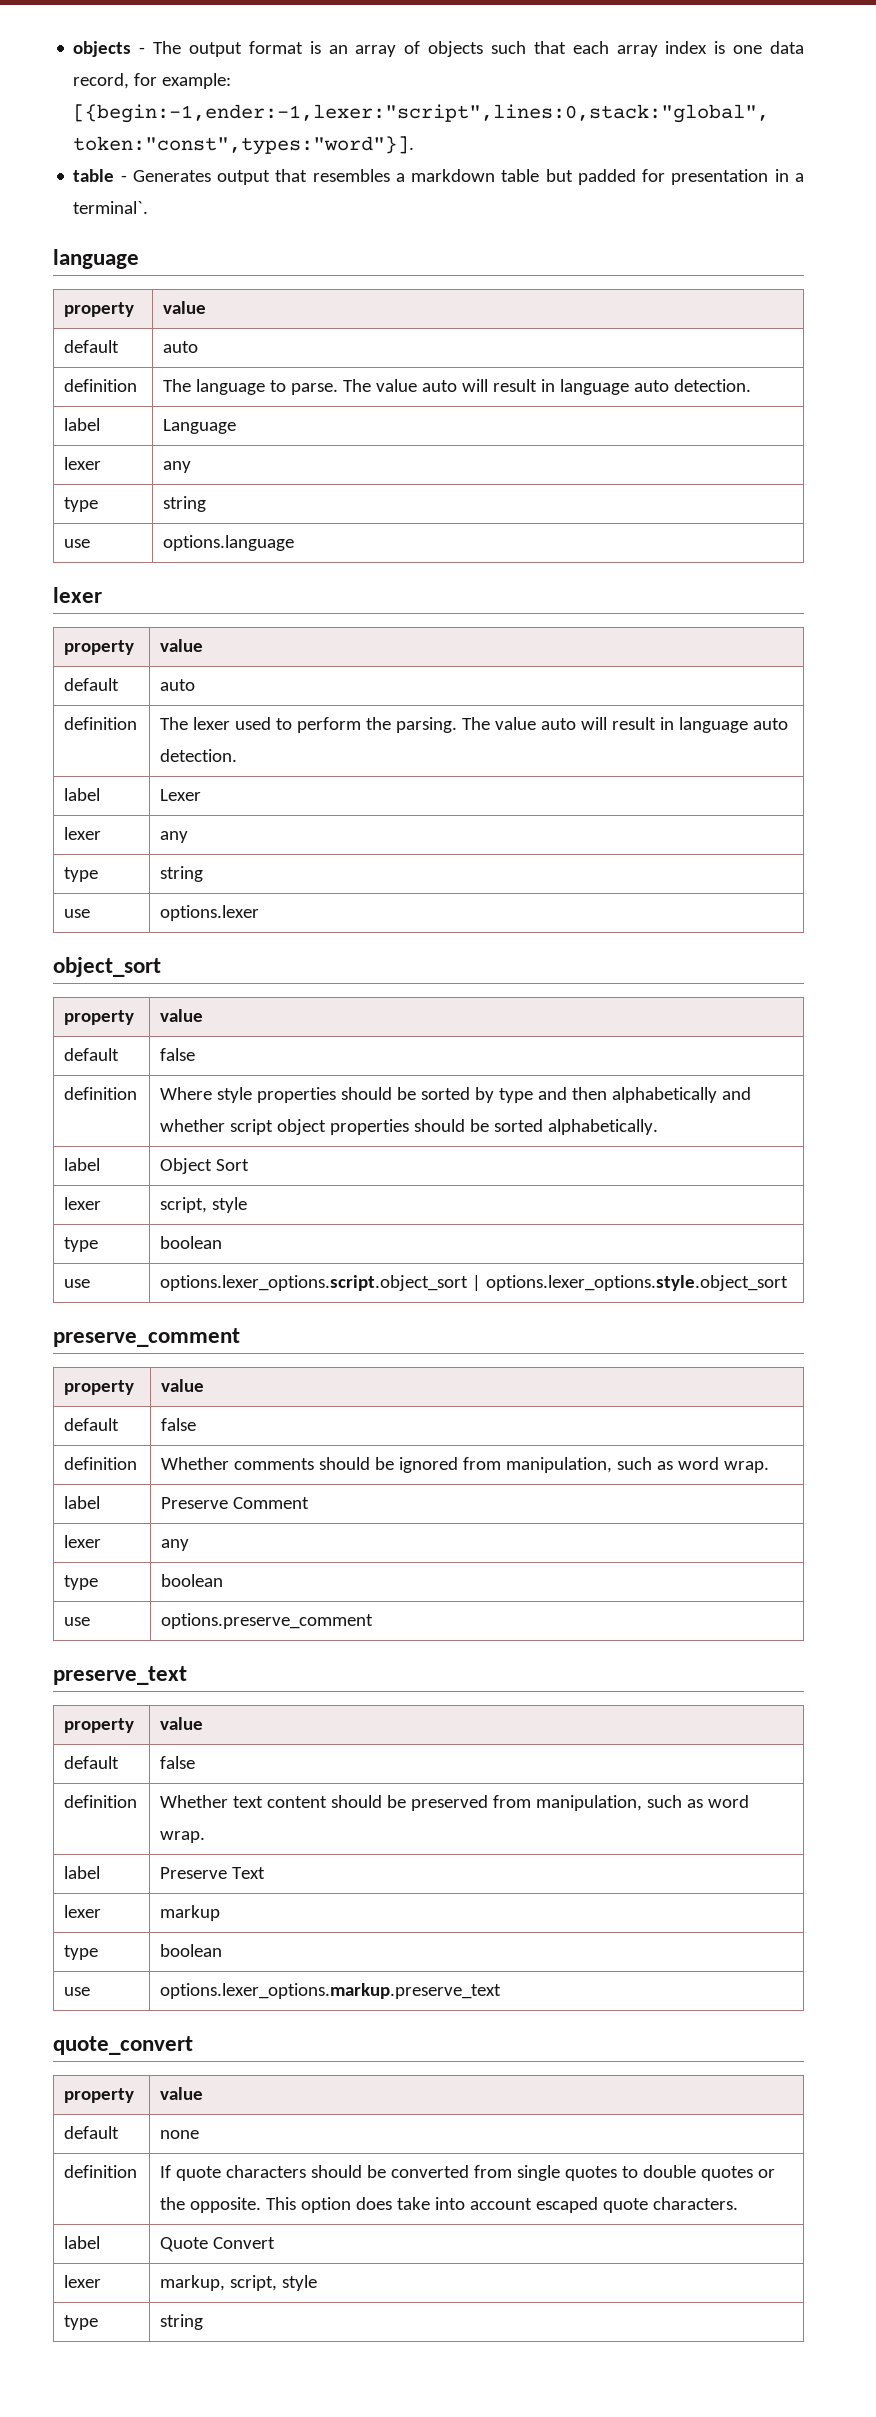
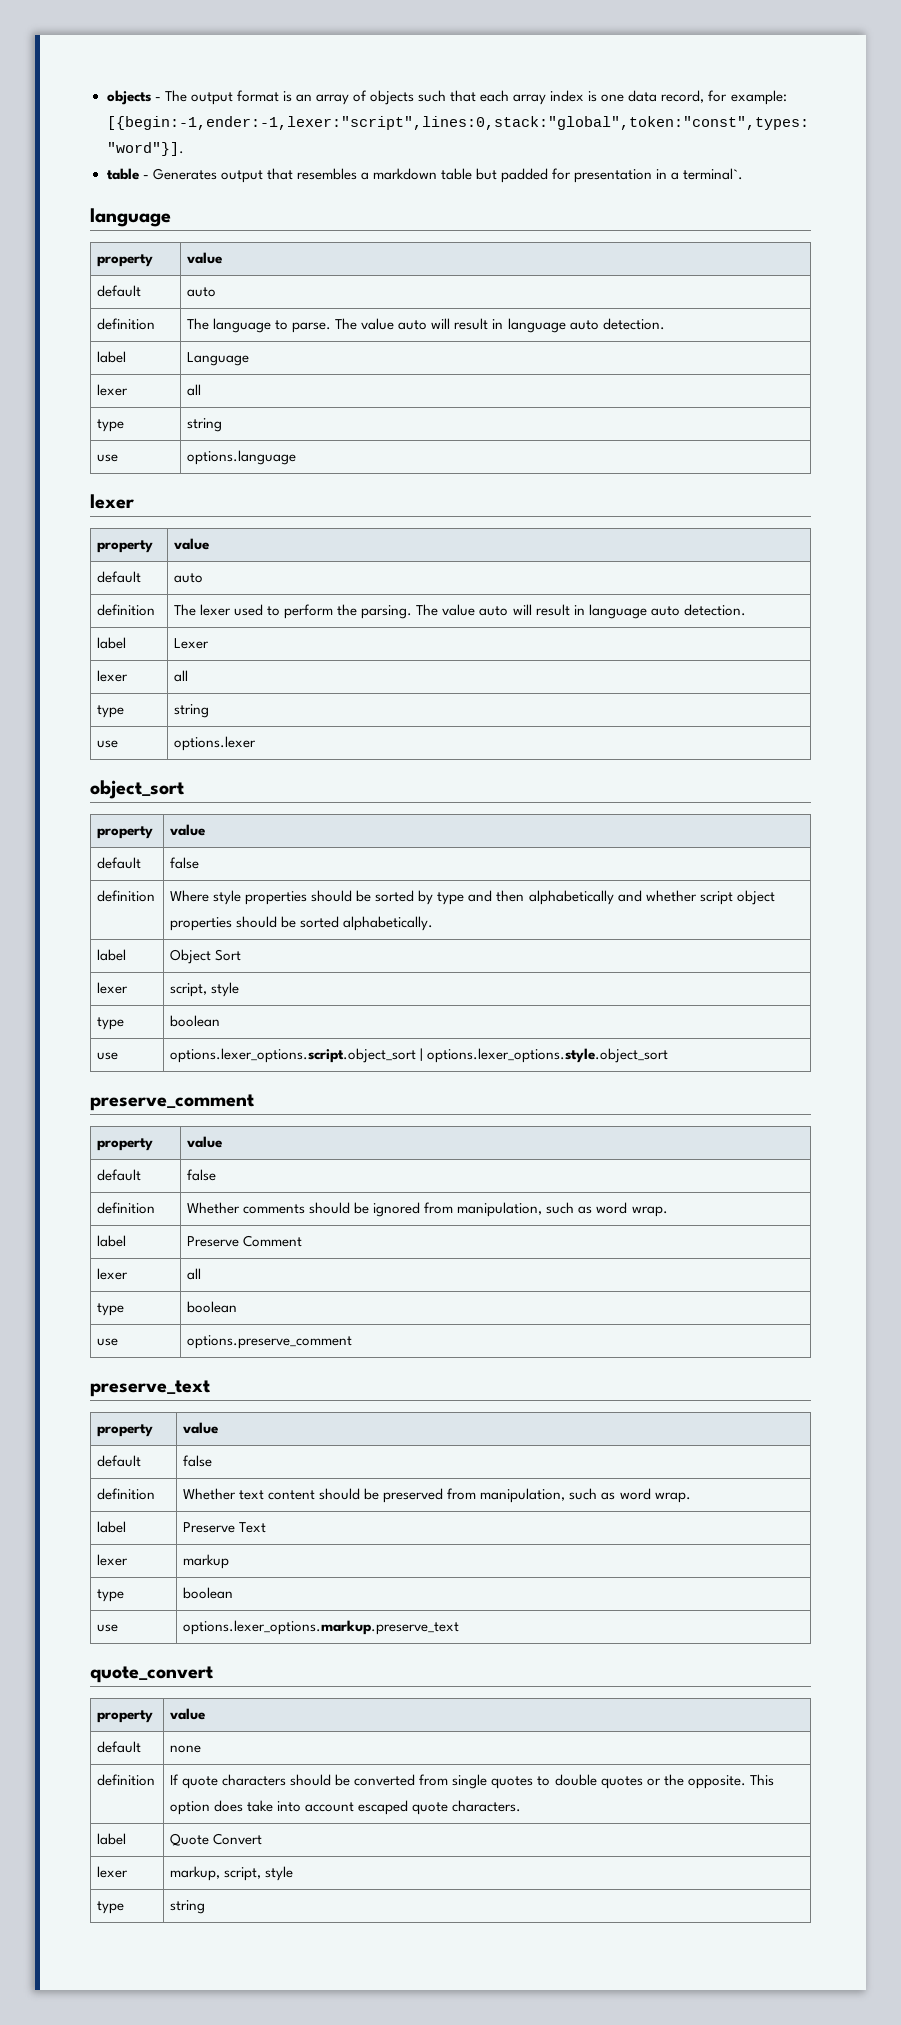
[163,461,192,473] any -> [187,384,202,396] all
[160,831,189,843] any -> [174,670,189,682] all
[161,1539,190,1551] any -> [187,1268,202,1280] all

